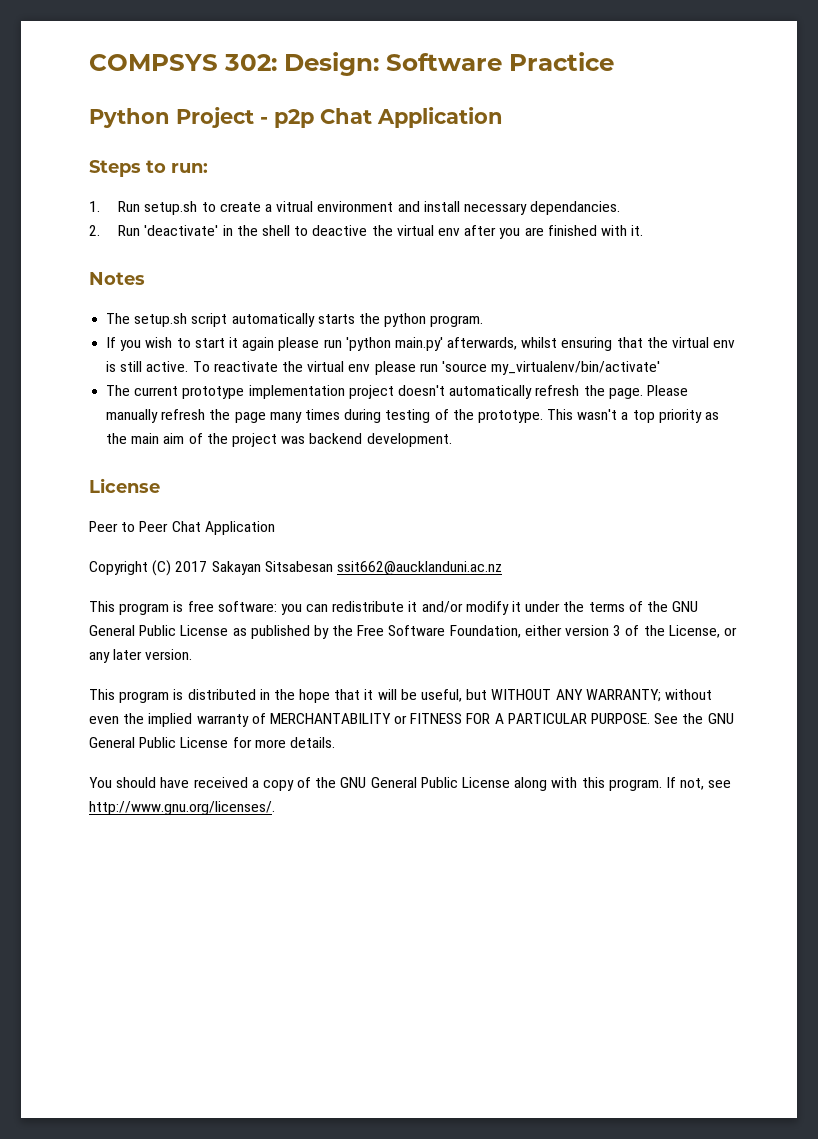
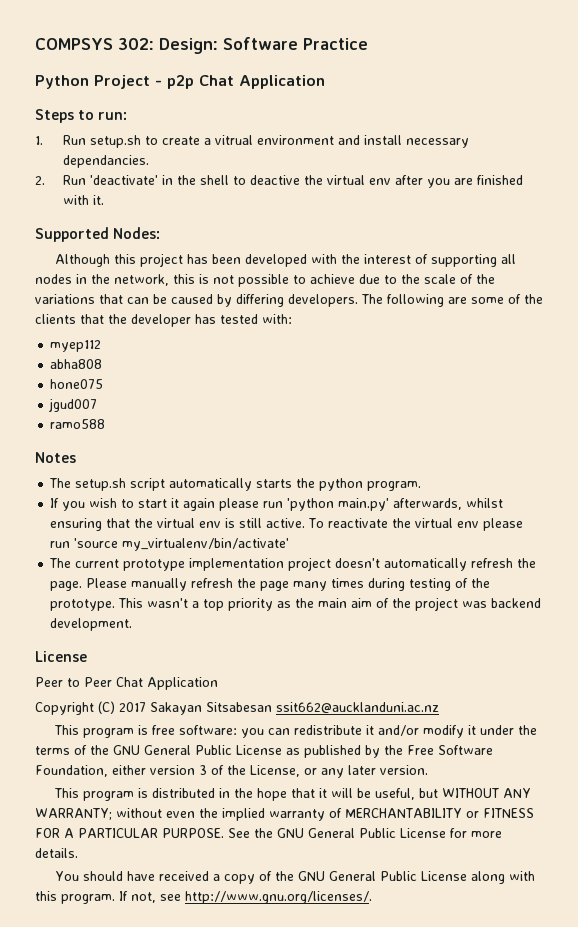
(644, 230) none -> [35,227,161,242] [55,253,517,267] [35,274,495,287] [35,294,543,307] [35,314,292,327] [50,340,102,352] [50,359,103,369] [50,379,104,389] [49,398,98,412] [50,419,106,429] // Supported Nodes: // Although this project has been developed with the interest of supporting all nodes in the network, this is not possible to achieve due to the scale of the variations that can be caused by differing developers. The following are some of the clients that the developer has tested with: // myep112 // abha808 // hone075 // jgud007 // ramo588

